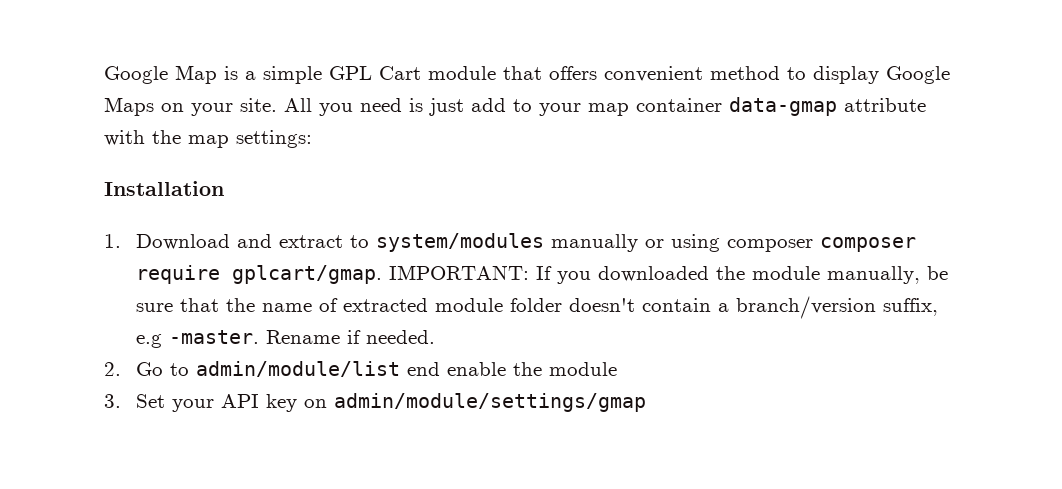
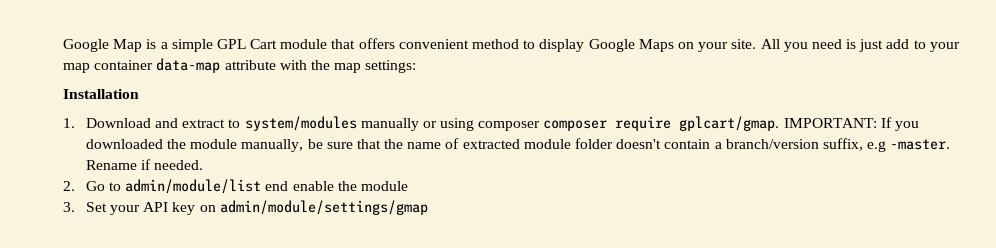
[729,97,837,116] data-gmap -> [156,58,221,73] data-map

